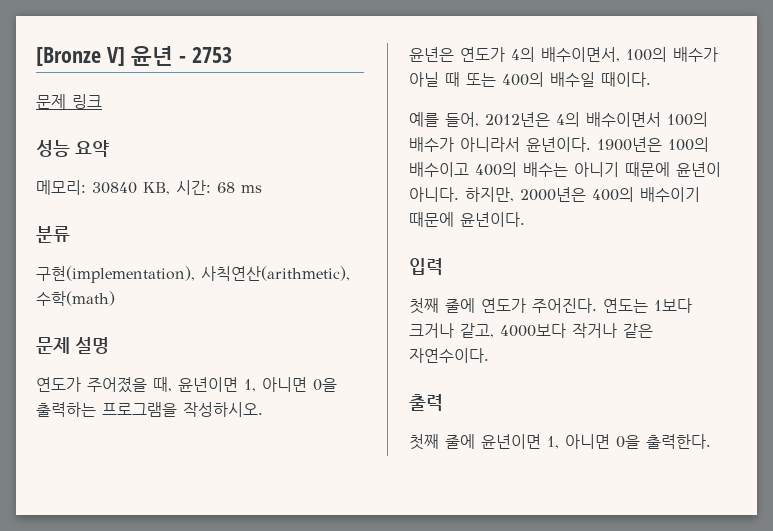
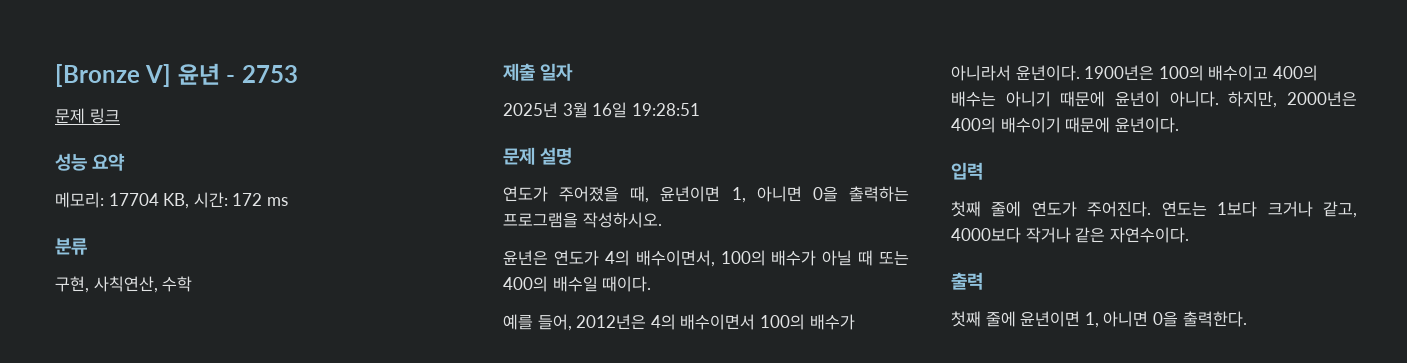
[92,182,137,194] 30840 -> [108,193,159,206] 17704
[217,182,235,193] 68 -> [232,193,263,206] 172
[36,266,350,283] [36,291,115,306] 구현(implementation), 사칙연산(arithmetic), 수학(math) -> [55,276,193,293] [503,63,574,81] [503,102,700,118] 구현, 사칙연산, 수학 // 제출 일자 // 2025년 3월 16일 19:28:51

